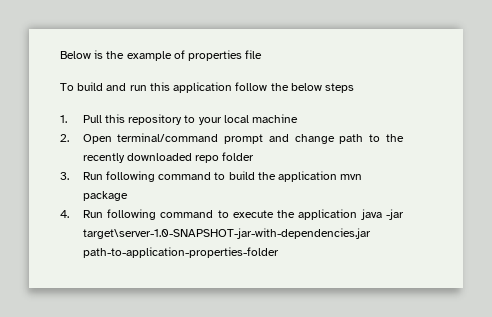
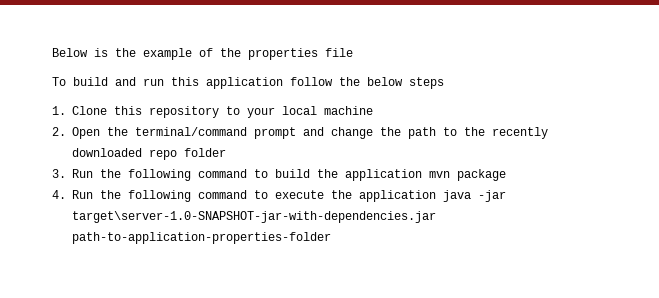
(185, 54) none -> [220,48,241,57] the
[82,115,102,123] Pull -> [72,106,107,115] Clone
(112, 139) none -> [107,127,128,136] the
(335, 139) none -> [380,127,401,136] the
(103, 176) none -> [100,169,121,178] the
(103, 214) none -> [100,190,121,199] the

